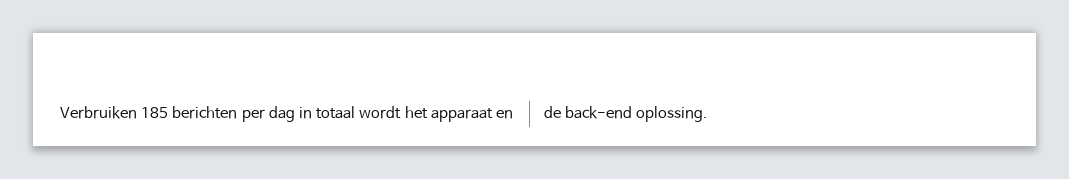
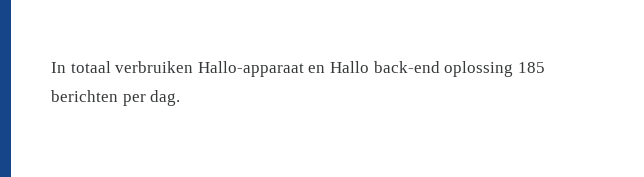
[60,106,707,122] Verbruiken 185 berichten per dag in totaal wordt het apparaat en de back-end oplossing. -> [51,61,545,77] [51,90,181,106] In totaal verbruiken Hallo-apparaat en Hallo back-end oplossing 185 berichten per dag.

